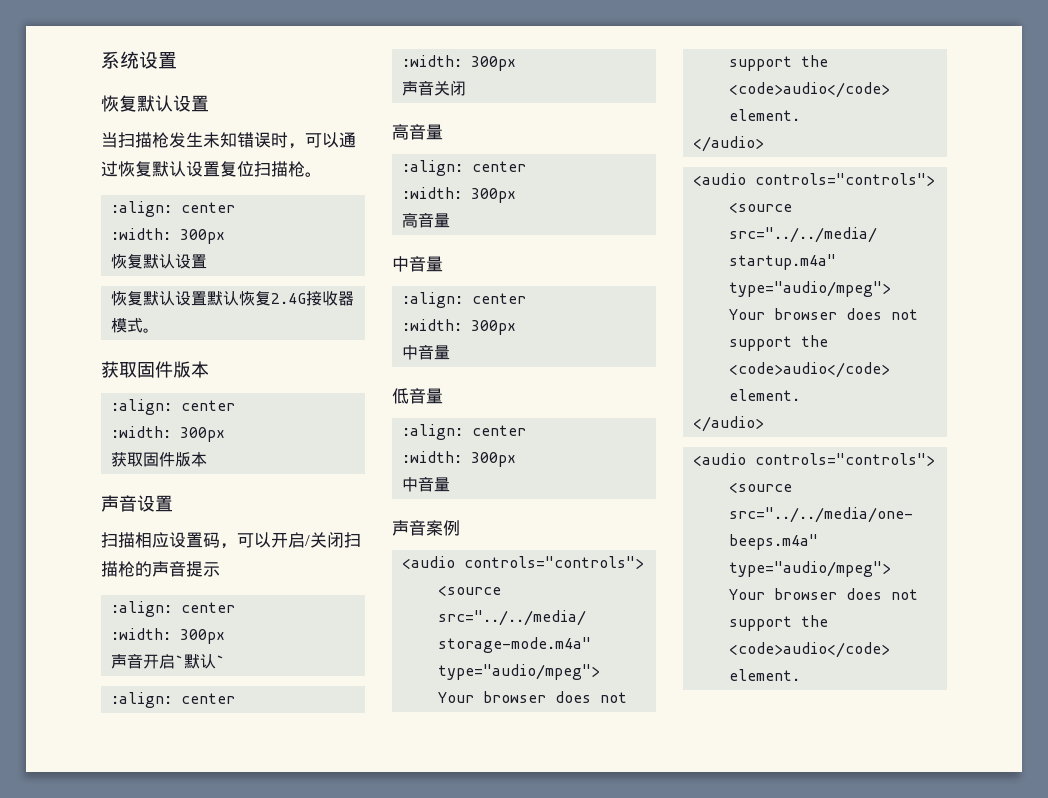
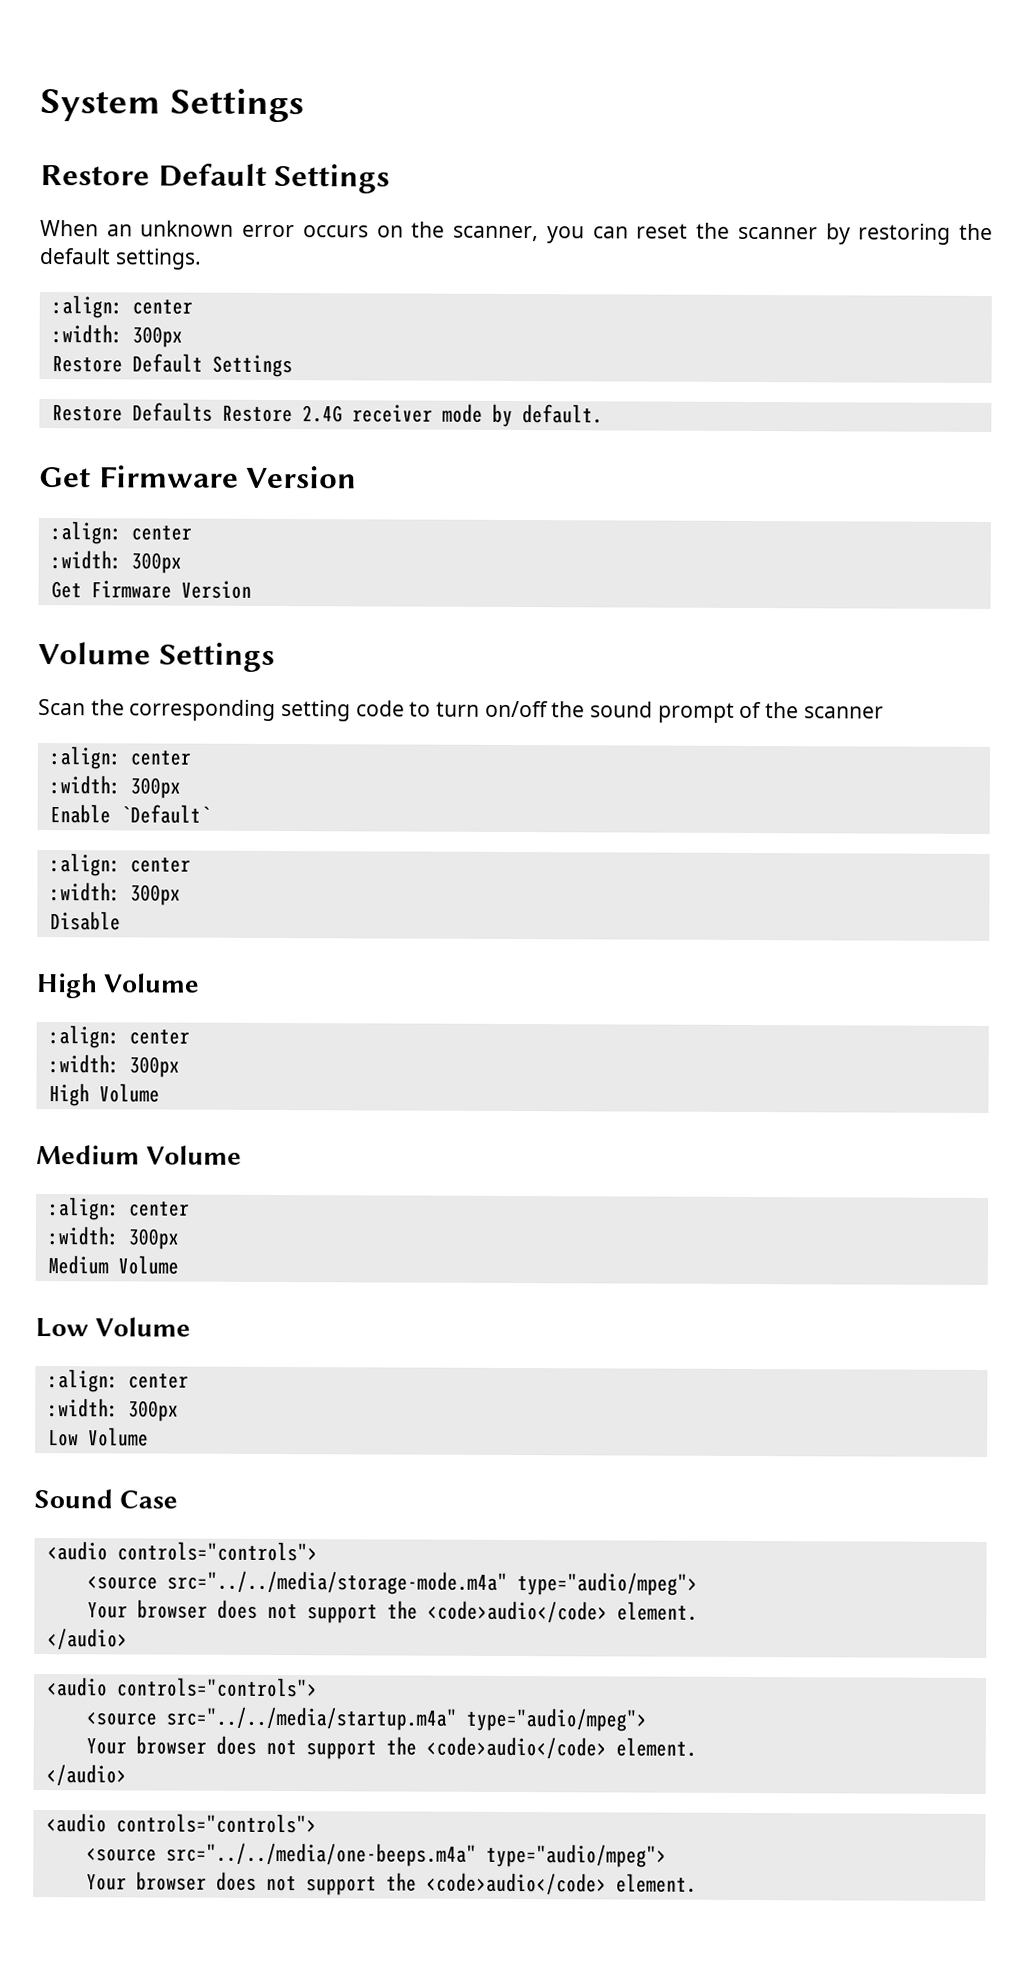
[101,51,177,69] [101,95,209,112] [101,132,356,149] [101,161,322,177] [111,201,236,217] [111,228,226,244] [111,254,208,269] [111,291,355,306] [111,318,160,333] [101,361,209,378] [111,399,236,415] [111,426,226,442] [111,452,208,467] [101,495,173,512] [101,532,361,549] [101,561,220,577] [111,601,236,617] [111,628,226,644] [111,653,226,669] [111,692,236,708] [402,55,517,71] [402,80,467,96] [392,124,443,140] [402,160,527,176] [402,187,517,203] [402,212,451,228] [392,256,443,272] [402,292,527,308] [402,319,517,335] [402,344,451,360] [392,388,443,404] [402,424,527,440] [402,451,517,467] [402,476,451,492] [392,520,460,536] 系统设置 // 恢复默认设置 // 当扫描枪发生未知错误时，可以通过恢复默认设置复位扫描枪。 // :align: center // :width: 300px // 恢复默认设置 // 恢复默认设置默认恢复2.4G接收器模式。 // 获取固件版本 // :align: center // :width: 300px // 获取固件版本 // 声音设置 // 扫描相应设置码，可以开启/关闭扫描枪的声音提示 // :align: center // :width: 300px // 声音开启`默认` // :align: center // :width: 300px // 声音关闭 // 高音量 // :align: center // :width: 300px // 高音量 // 中音量 // :align: center // :width: 300px // 中音量 // 低音量 // :align: center // :width: 300px // 中音量 // 声音案例 -> [40,88,304,123] [40,163,391,194] [40,220,994,245] [39,248,202,270] [51,295,193,319] [51,324,183,348] [51,353,293,378] [51,402,603,427] [39,465,358,489] [50,521,192,545] [50,550,182,574] [50,580,252,599] [38,642,275,672] [38,699,884,723] [49,746,191,770] [49,775,181,799] [49,804,211,824] [49,853,191,877] [49,882,181,906] [49,911,121,931] [36,973,201,999] [48,1025,190,1049] [48,1054,180,1078] [48,1083,160,1107] [36,1145,243,1165] [47,1197,190,1221] [47,1226,179,1250] [47,1255,179,1275] [35,1317,192,1338] [47,1369,189,1393] [47,1398,179,1422] [47,1427,149,1447] [34,1489,179,1509] System Settings // Restore Default Settings // When an unknown error occurs on the scanner, you can reset the scanner by restoring the default settings. // :align: center // :width: 300px // Restore Default Settings // Restore Defaults Restore 2.4G receiver mode by default. // Get Firmware Version // :align: center // :width: 300px // Get Firmware Version // Volume Settings // Scan the corresponding setting code to turn on/off the sound prompt of the scanner // :align: center // :width: 300px // Enable `Default` // :align: center // :width: 300px // Disable // High Volume // :align: center // :width: 300px // High Volume // Medium Volume // :align: center // :width: 300px // Medium Volume // Low Volume // :align: center // :width: 300px // Low Volume // Sound Case

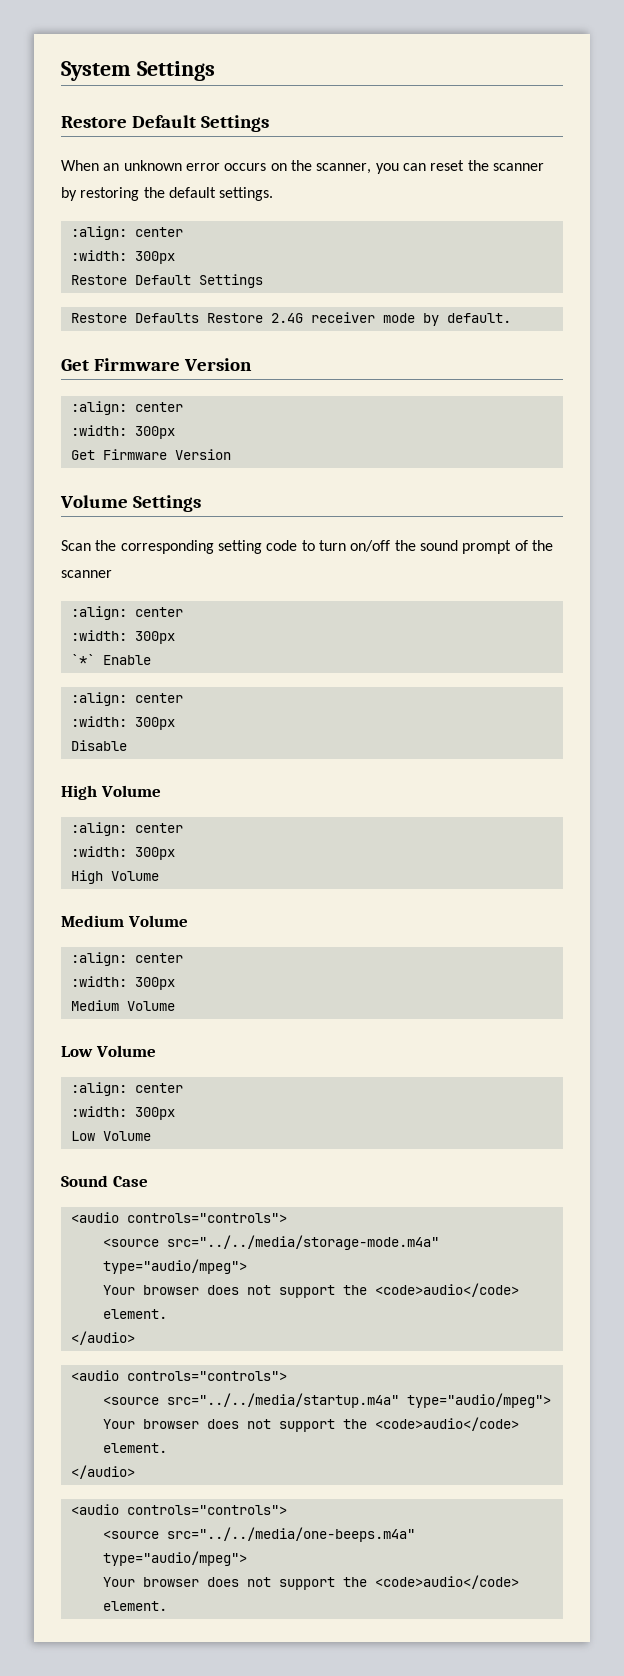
(181, 788) none -> [70,654,95,665] `*`
[119,804,211,824] `Default` -> (151, 660) none

